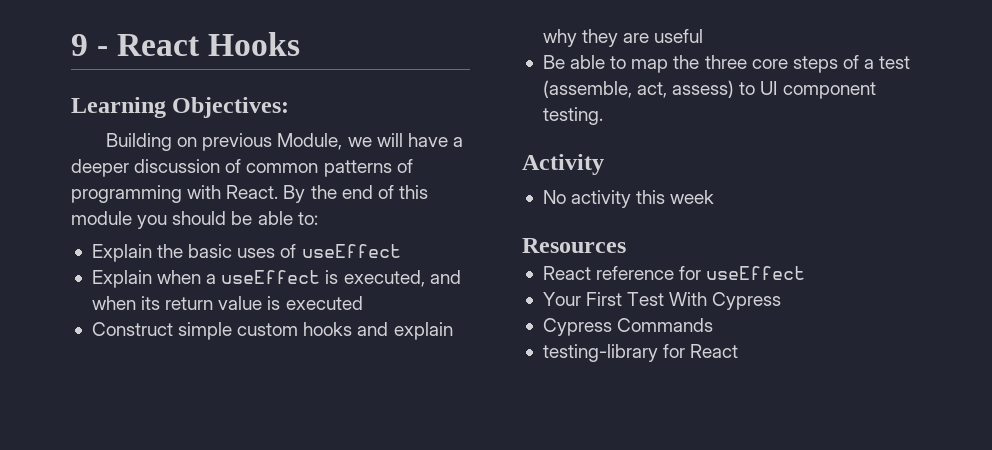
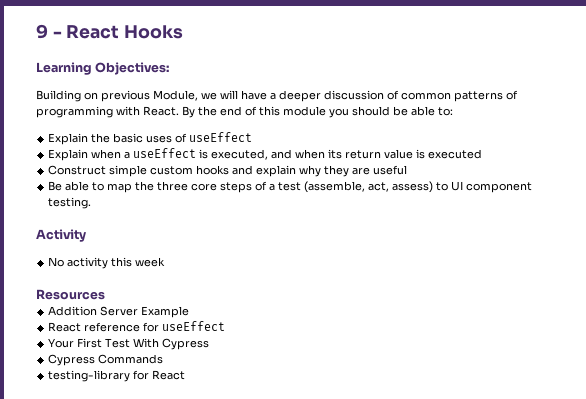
(626, 245) none -> [48,306,190,318] // Addition Server Example

